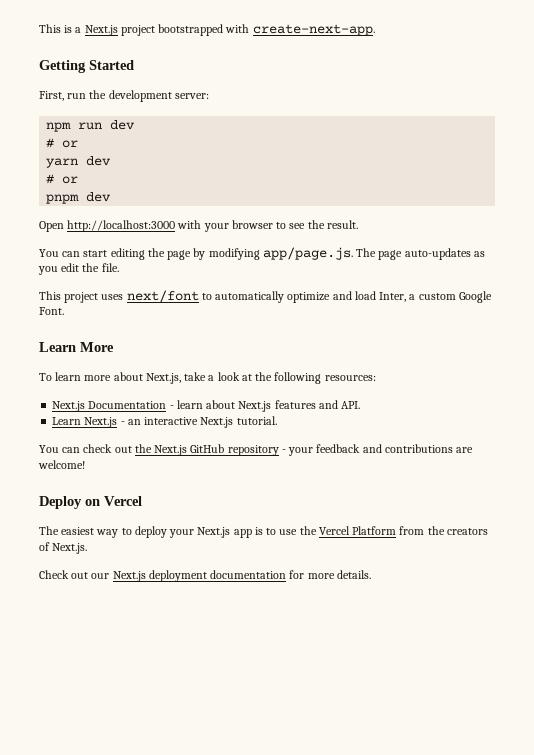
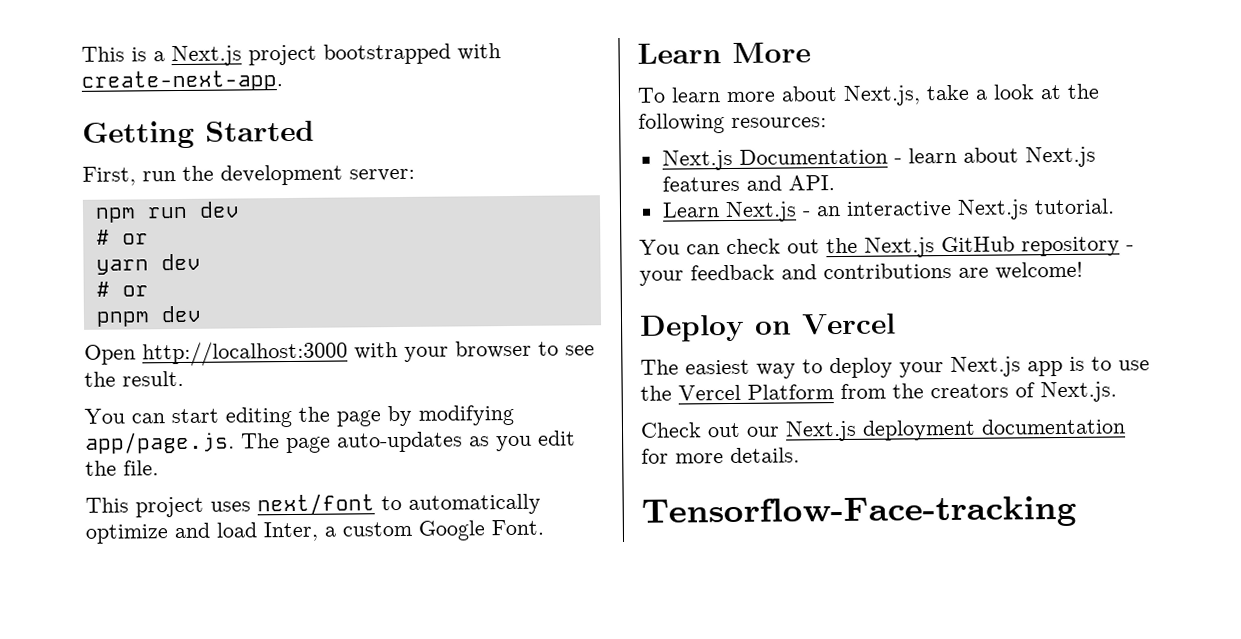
(371, 574) none -> [641,495,1077,530] // Tensorflow-Face-tracking

